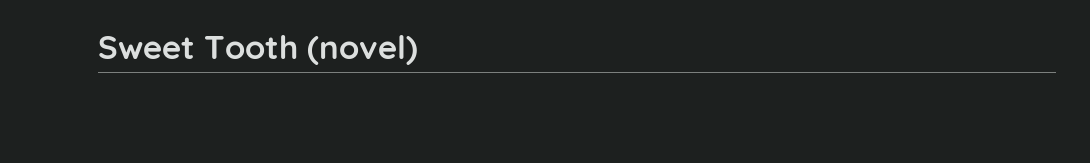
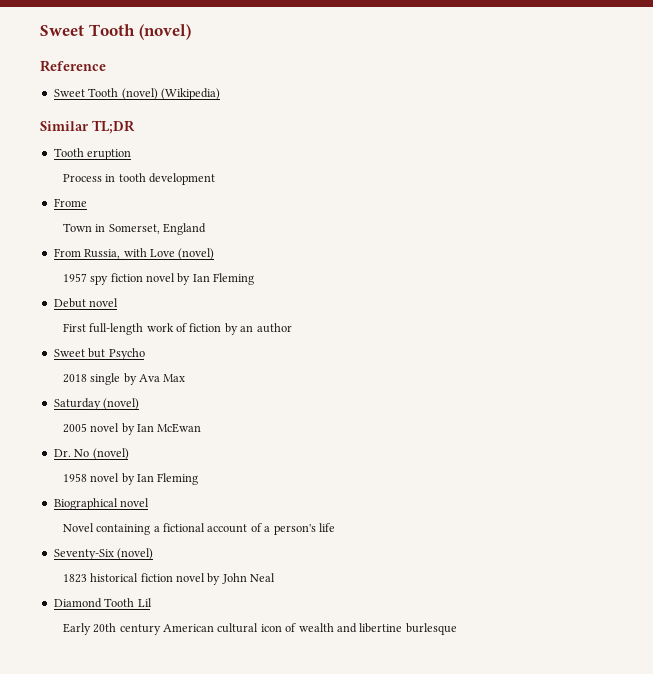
[98,35,418,65] Sweet Tooth (novel) -> [40,24,192,40] [40,60,106,72] [53,88,220,100] [40,120,135,134] [53,148,132,160] [62,173,216,185] [53,198,87,207] [62,223,207,235] [53,248,215,260] [62,273,255,285] [53,298,119,308] [62,323,292,335] [53,348,145,360] [62,373,186,385] [53,398,140,410] [62,423,202,435] [53,448,129,460] [62,473,199,485] [53,498,150,510] [62,523,335,535] [53,548,154,560] [62,573,276,585] [53,598,152,608] [62,623,457,635] Sweet Tooth (novel) // Reference // Sweet Tooth (novel) (Wikipedia) // Similar TL;DR // Tooth eruption // Process in tooth development // Frome // Town in Somerset, England // From Russia, with Love (novel) // 1957 spy fiction novel by Ian Fleming // Debut novel // First full-length work of fiction by an author // Sweet but Psycho // 2018 single by Ava Max // Saturday (novel) // 2005 novel by Ian McEwan // Dr. No (novel) // 1958 novel by Ian Fleming // Biographical novel // Novel containing a fictional account of a person's life // Seventy-Six (novel) // 1823 historical fiction novel by John Neal // Diamond Tooth Lil // Early 20th century American cultural icon of wealth and libertine burlesque

